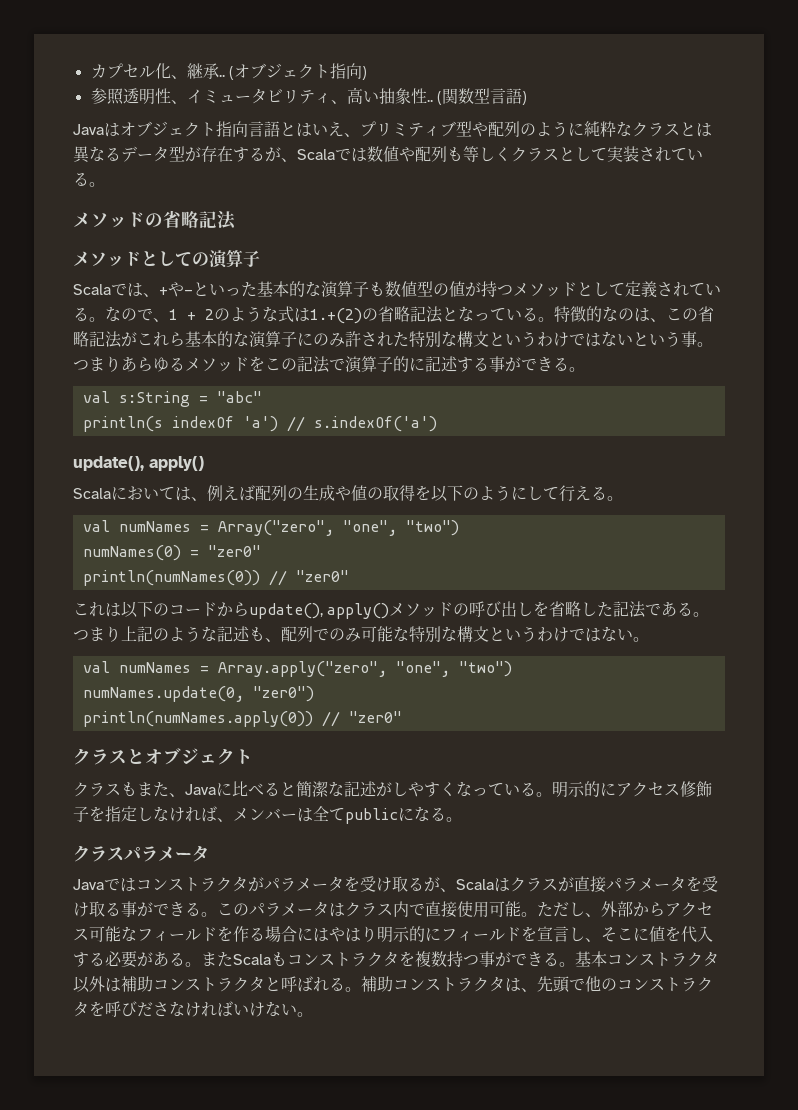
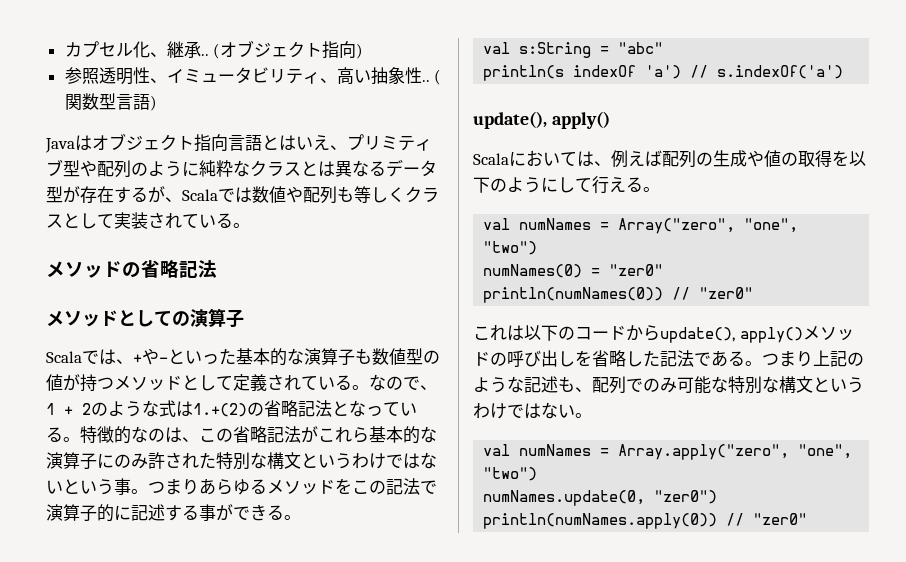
[73,748,253,765] [73,781,712,798] [73,806,462,824] [73,845,209,862] [73,876,718,893] [73,901,713,918] [73,926,713,943] [73,951,719,968] [73,976,713,993] [73,1001,313,1017] // クラスとオブジェクト // クラスもまた、Javaに比べると簡潔な記述がしやすくなっている。明示的にアクセス修飾子を指定しなければ、メンバーは全てpublicになる。 // クラスパラメータ // Javaではコンストラクタがパラメータを受け取るが、Scalaはクラスが直接パラメータを受け取る事ができる。このパラメータはクラス内で直接使用可能。ただし、外部からアクセス可能なフィールドを作る場合にはやはり明示的にフィールドを宣言し、そこに値を代入する必要がある。またScalaもコンストラクタを複数持つ事ができる。基本コンストラクタ以外は補助コンストラクタと呼ばれる。補助コンストラクタは、先頭で他のコンストラクタを呼びださなければいけない。 -> (808, 519) none

